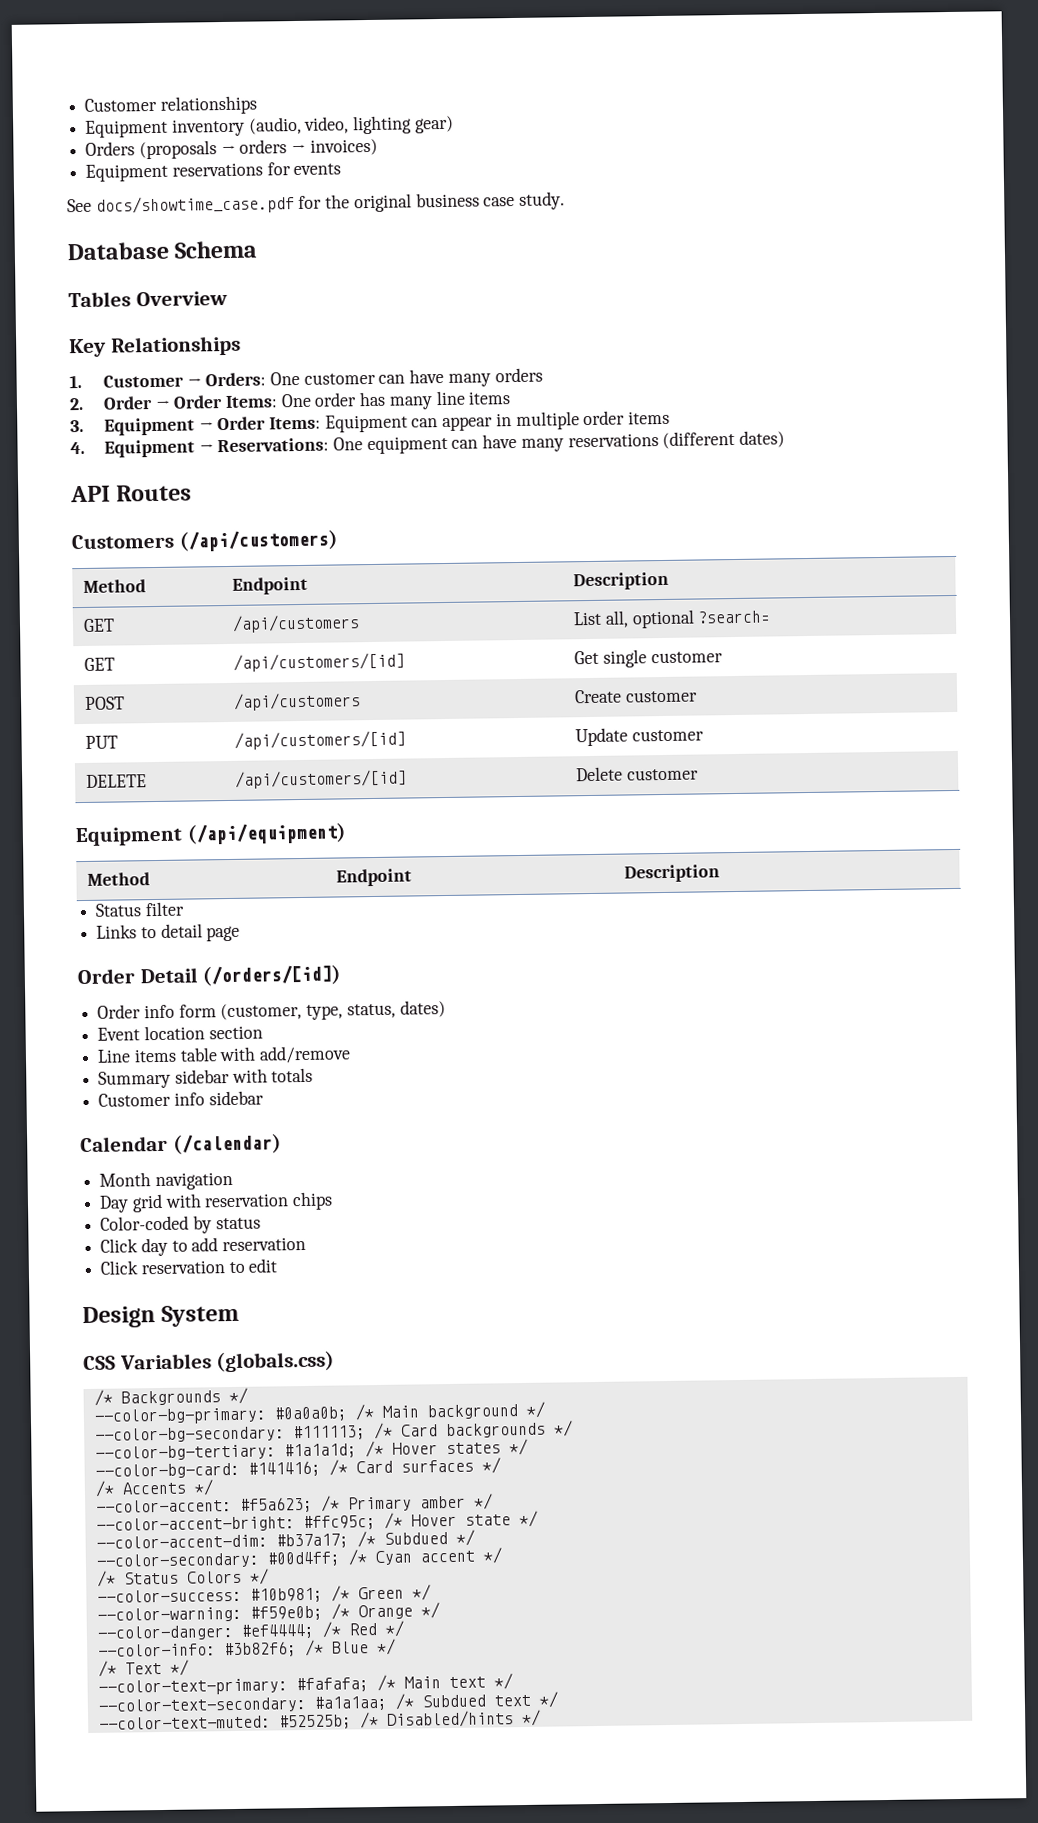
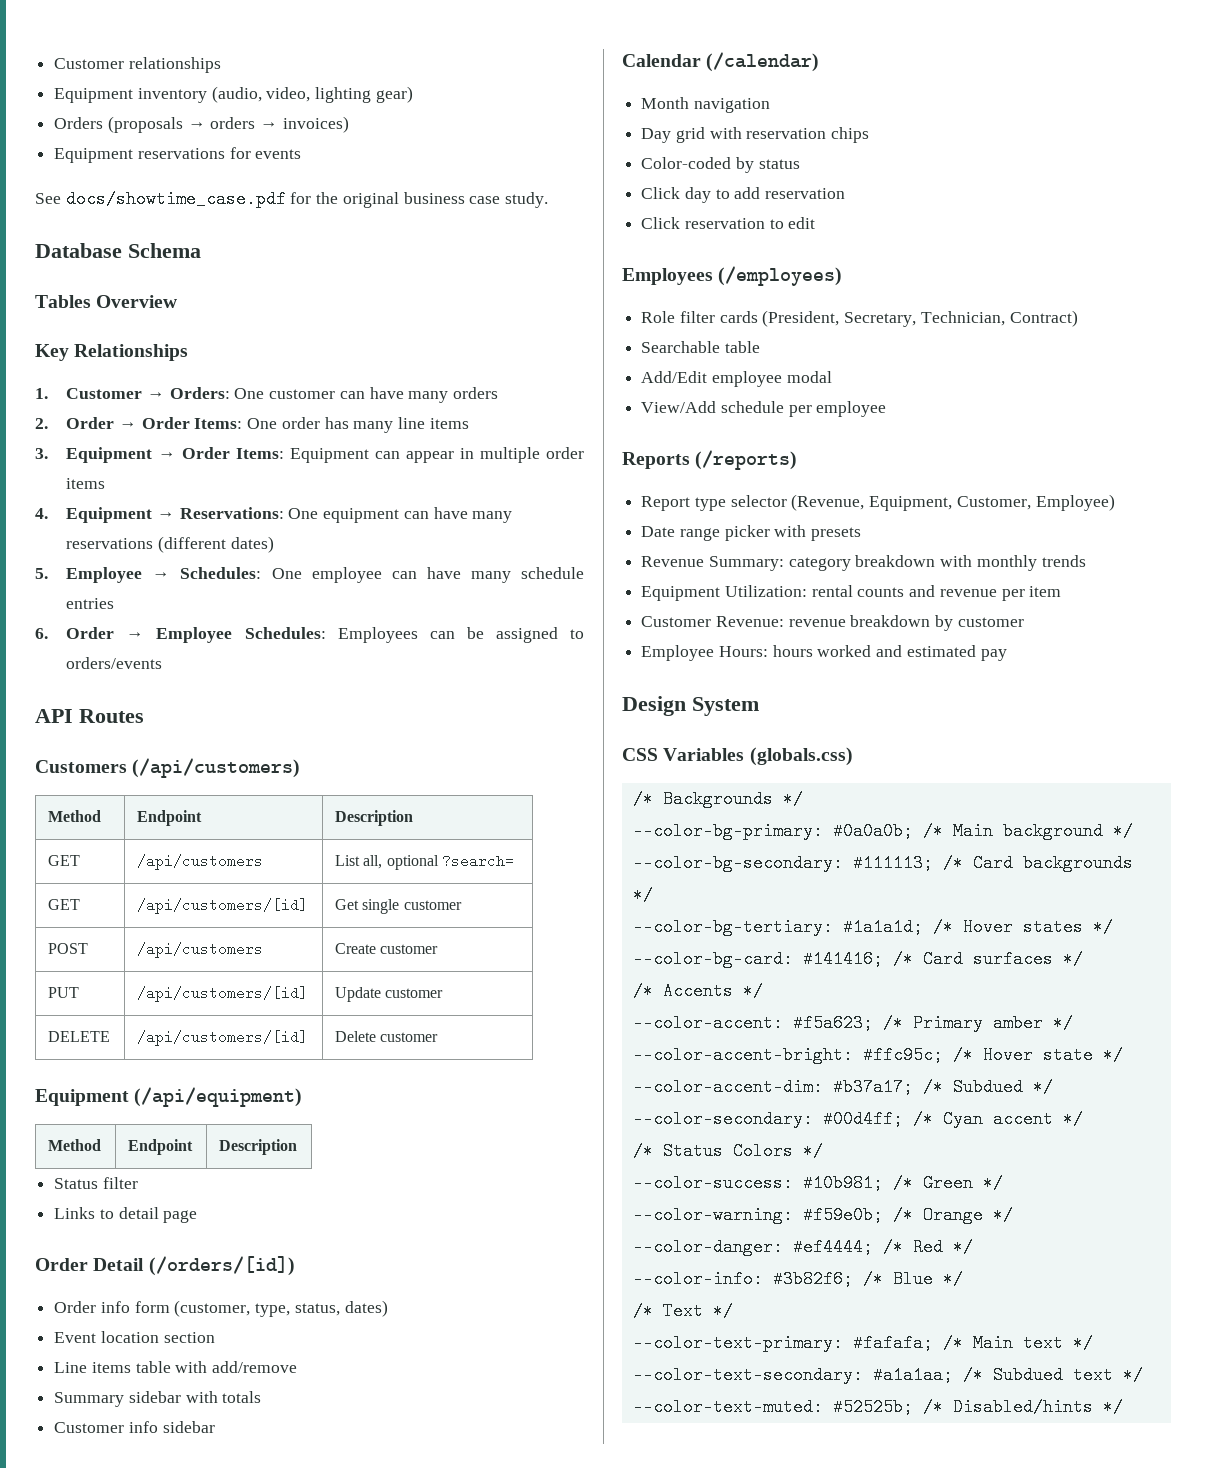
(786, 439) none -> [35,567,584,583] [66,598,115,609] [35,627,585,643] [66,657,163,669] // 5. Employee → Schedules: One employee can have many schedule entries // 6. Order → Employee Schedules: Employees can be assigned to orders/events
(278, 1265) none -> [622,266,843,286] [641,310,1078,327] [641,341,760,353] [641,371,832,387] [641,401,887,417] [622,450,798,470] [641,494,1115,511] [641,525,862,541] [641,555,1086,571] [641,585,1062,601] [641,615,1024,631] [641,645,1007,661] // Employees (/employees) // Role filter cards (President, Secretary, Technician, Contract) // Searchable table // Add/Edit employee modal // View/Add schedule per employee // Reports (/reports) // Report type selector (Revenue, Equipment, Customer, Employee) // Date range picker with presets // Revenue Summary: category breakdown with monthly trends // Equipment Utilization: rental counts and revenue per item // Customer Revenue: revenue breakdown by customer // Employee Hours: hours worked and estimated pay

